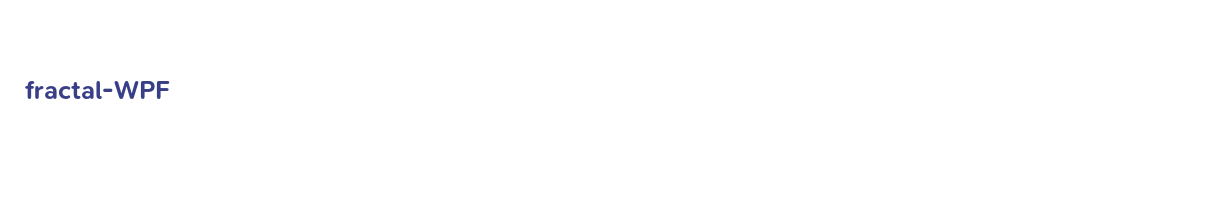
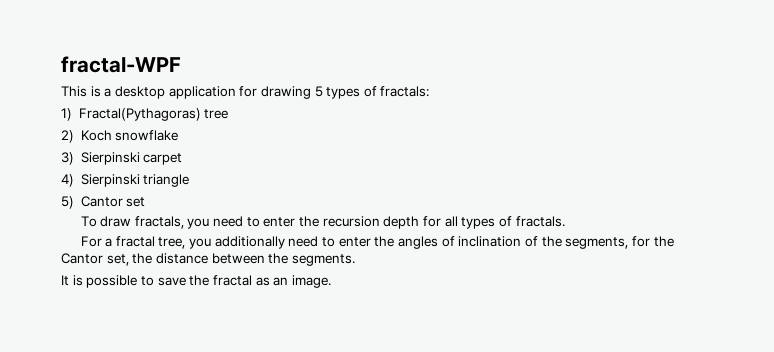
(170, 89) none -> [61,86,430,99] [61,108,229,121] [61,130,179,143] [61,152,183,165] [61,174,190,187] [61,196,146,209] [80,216,565,229] [80,236,674,249] [61,253,355,266] [61,275,331,288] // This is a desktop application for drawing 5 types of fractals: // 1) Fractal(Pythagoras) tree // 2) Koch snowflake // 3) Sierpinski carpet // 4) Sierpinski triangle // 5) Cantor set // To draw fractals, you need to enter the recursion depth for all types of fractals. // For a fractal tree, you additionally need to enter the angles of inclination of the segments, for the Cantor set, the distance between the segments. // It is possible to save the fractal as an image.

